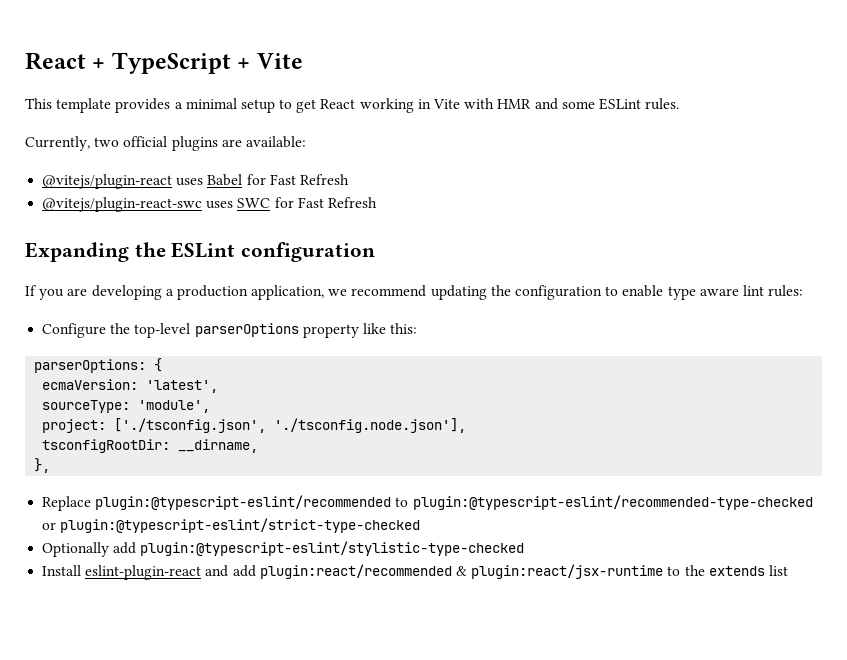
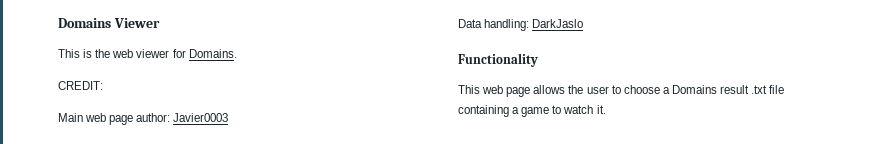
[25,52,303,74] [25,98,680,113] [25,136,306,151] [42,174,349,189] [42,197,377,212] [25,242,376,262] [25,285,804,300] [42,323,418,338] [34,358,163,373] [42,379,219,393] [42,400,211,413] [42,418,467,433] [42,439,259,453] [34,458,51,473] [42,495,813,511] [42,518,421,533] [42,541,525,557] [42,564,788,580] React + TypeScript + Vite // This template provides a minimal setup to get React working in Vite with HMR and some ESLint rules. // Currently, two official plugins are available: // @vitejs/plugin-react uses Babel for Fast Refresh // @vitejs/plugin-react-swc uses SWC for Fast Refresh // Expanding the ESLint configuration // If you are developing a production application, we recommend updating the configuration to enable type aware lint rules: // Configure the top-level parserOptions property like this: // parserOptions: { // ecmaVersion: 'latest', // sourceType: 'module', // project: ['./tsconfig.json', './tsconfig.node.json'], // tsconfigRootDir: __dirname, // }, // Replace plugin:@typescript-eslint/recommended to plugin:@typescript-eslint/recommended-type-checked or plugin:@typescript-eslint/strict-type-checked // Optionally add plugin:@typescript-eslint/stylistic-type-checked // Install eslint-plugin-react and add plugin:react/recommended & plugin:react/jsx-runtime to the extends list -> [58,18,160,28] [58,49,237,58] [58,81,103,90] [58,113,229,125] [458,19,584,31] [458,53,538,67] [458,85,785,97] [458,105,606,117] Domains Viewer // This is the web viewer for Domains. // CREDIT: // Main web page author: Javier0003 // Data handling: DarkJaslo // Functionality // This web page allows the user to choose a Domains result .txt file containing a game to watch it.

